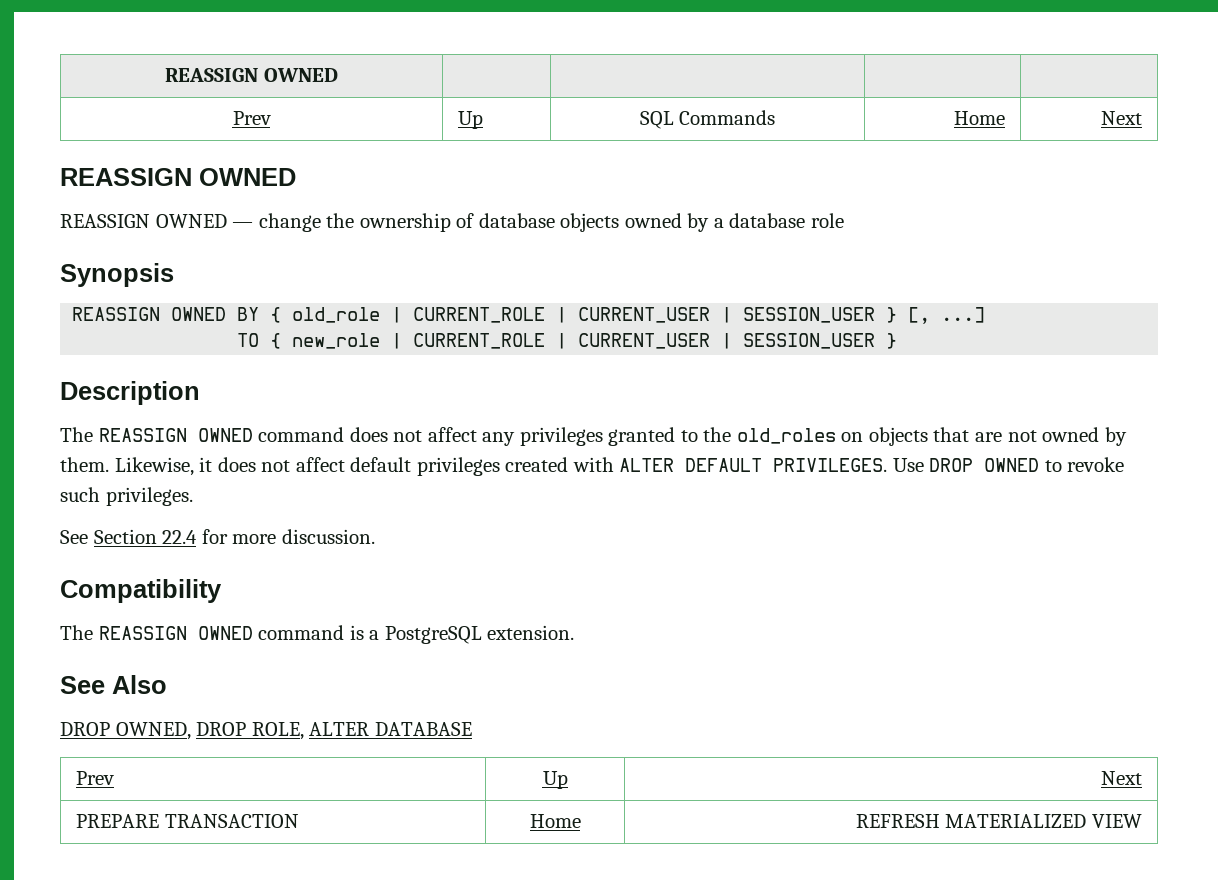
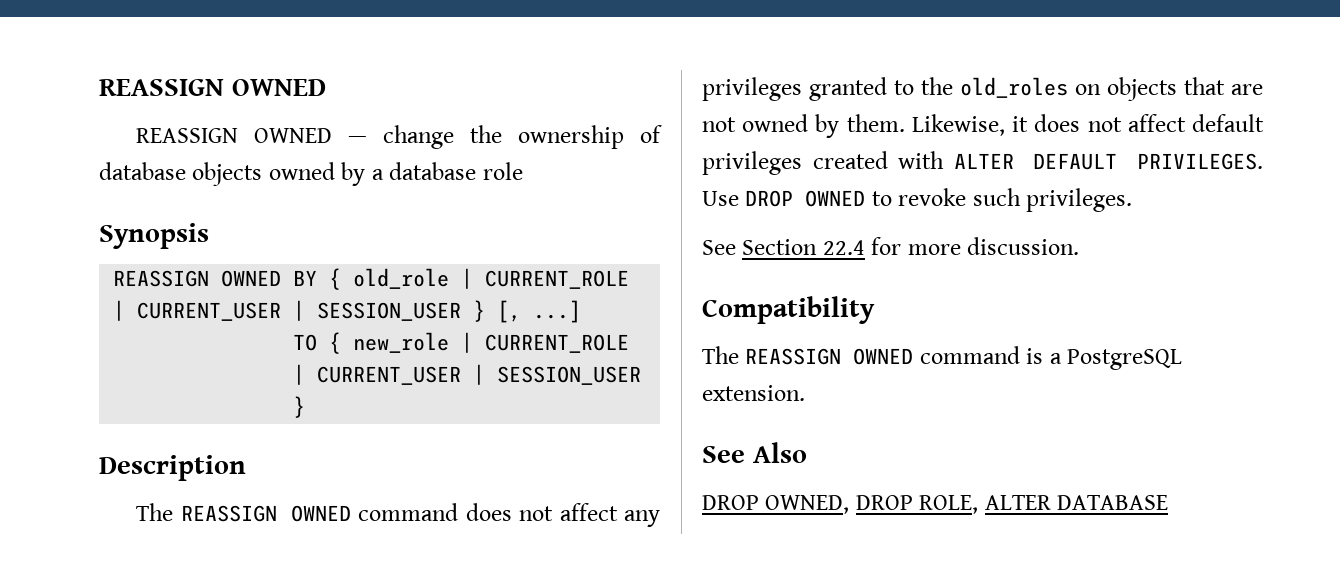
[165,68,338,82] [232,111,271,125] [458,111,484,129] [639,110,776,129] [953,111,1005,125] [1100,111,1142,125] [60,168,296,186] REASSIGN OWNED | | | | // Prev | Up | SQL Commands | Home | Next // REASSIGN OWNED -> [99,79,326,96] REASSIGN OWNED
[76,771,115,785] [542,771,568,789] [1100,771,1142,785] [76,814,299,828] [529,814,581,828] [855,814,1142,828] // Prev | Up | Next // PREPARE TRANSACTION | Home | REFRESH MATERIALIZED VIEW -> (1169, 502) none

